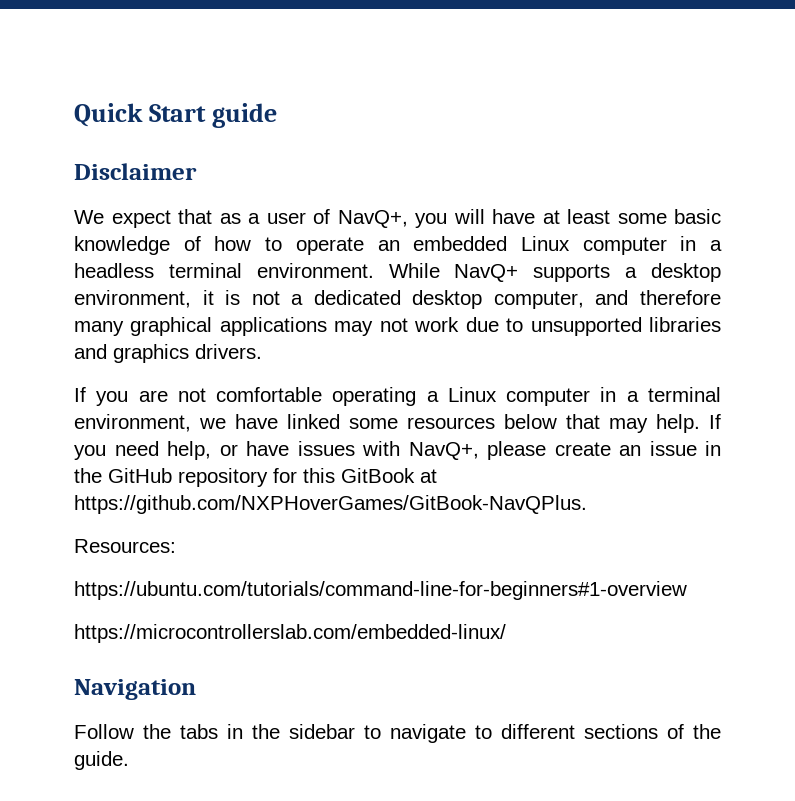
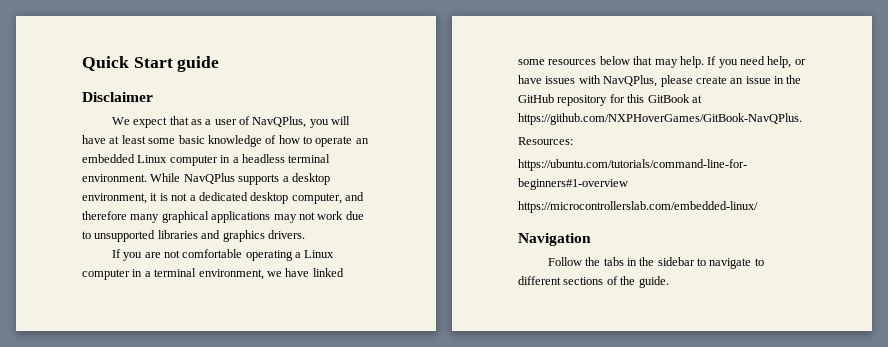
[337,210,408,228] NavQ+, -> [252,116,307,128] NavQPlus,
[454,264,519,282] NavQ+ -> [183,173,235,184] NavQPlus
[408,442,479,460] NavQ+, -> [603,75,658,87] NavQPlus,

